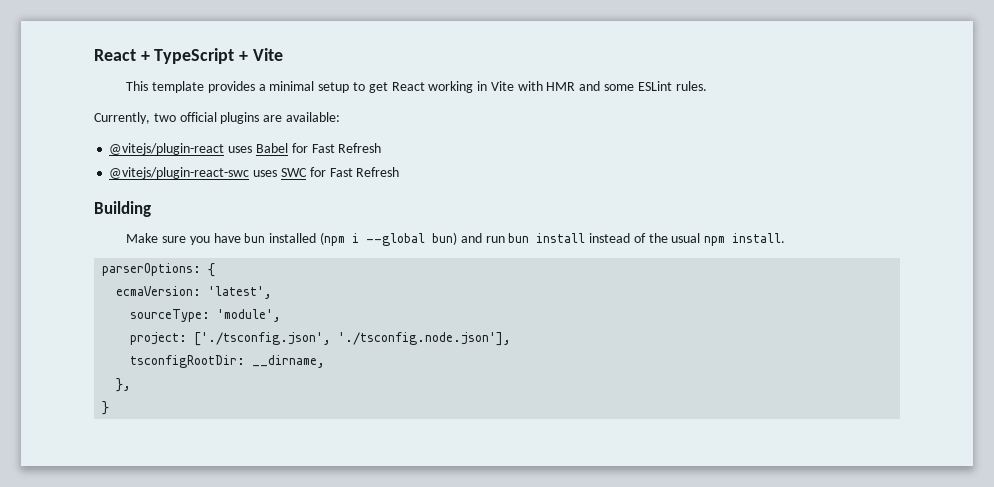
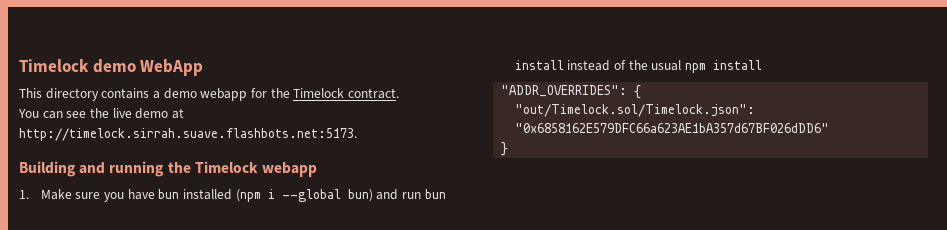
[94,48,283,64] [126,81,707,93] [94,112,340,124] [109,143,382,155] [109,167,400,179] [94,201,151,217] React + TypeScript + Vite // This template provides a minimal setup to get React working in Vite with HMR and some ESLint rules. // Currently, two official plugins are available: // @vitejs/plugin-react uses Babel for Fast Refresh // @vitejs/plugin-react-swc uses SWC for Fast Refresh // Building // -> [19,59,204,76] [19,88,399,101] [18,108,184,119] [19,128,357,141] [19,161,317,177] [19,190,29,199] Timelock demo WebApp // This directory contains a demo webapp for the Timelock contract. // You can see the live demo at http://timelock.sirrah.suave.flashbots.net:5173. // Building and running the Timelock webapp // 1.
[732,233,786,243] [102,263,202,276] install. // parserOptions: -> [712,60,762,70] [501,85,628,97] install // "ADDR_OVERRIDES":
[116,286,273,299] [130,309,282,322] [130,332,512,346] [130,355,326,368] [116,378,132,392] ecmaVersion: 'latest', // sourceType: 'module', // project: ['./tsconfig.json', './tsconfig.node.json'], // tsconfigRootDir: __dirname, // }, -> [515,104,756,117] [515,123,830,133] "out/Timelock.sol/Timelock.json": "0x6858162E579DFC66a623AE1bA357d67BF026dDD6"

